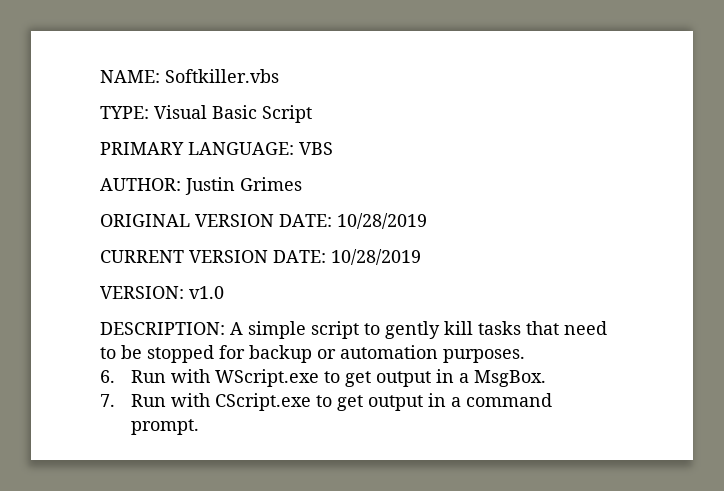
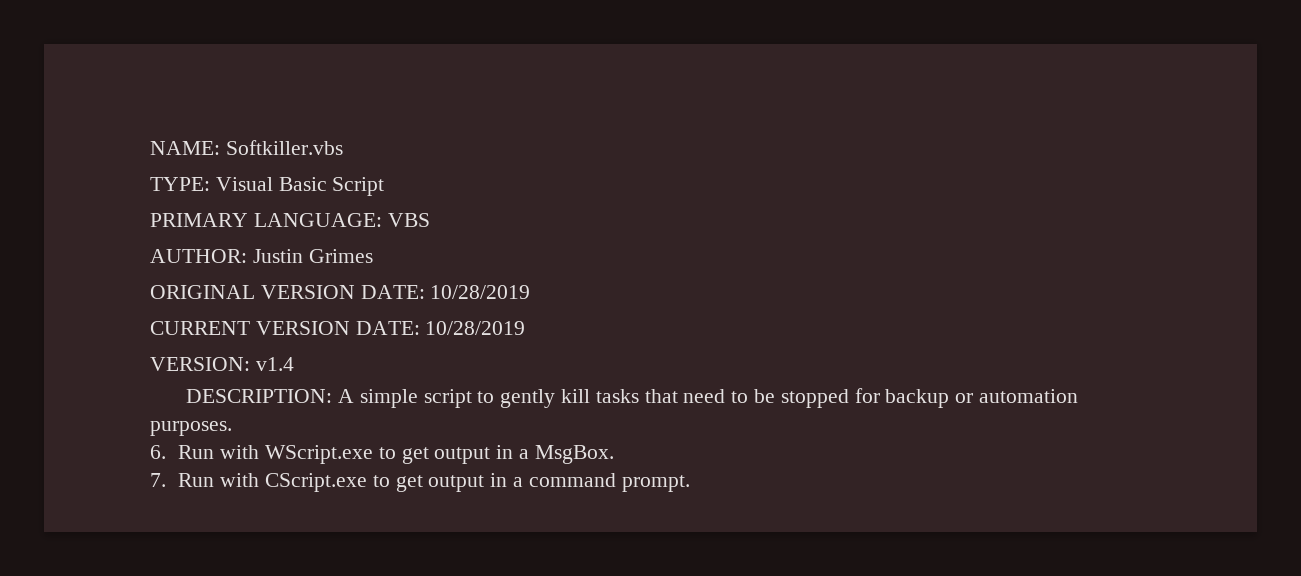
[189,286,224,299] v1.0 -> [255,357,294,371] v1.4

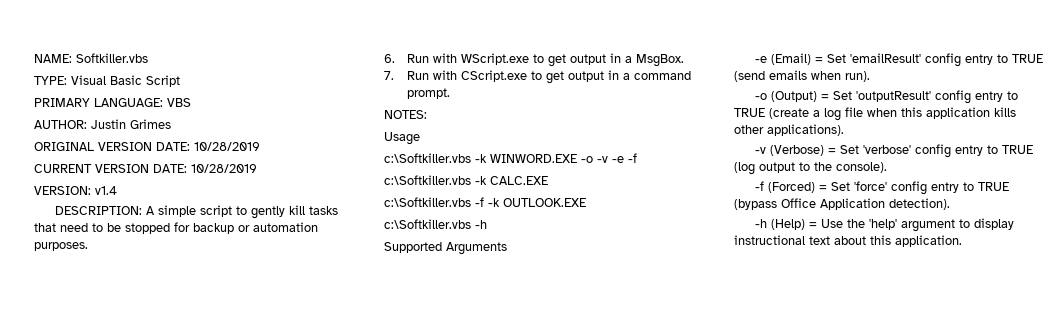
(690, 483) none -> [384,110,427,119] [384,132,420,145] [384,153,637,163] [384,175,548,185] [384,197,586,207] [384,219,487,229] [384,242,507,255] [755,53,1044,67] [734,70,870,82] [755,90,1019,104] [734,107,1016,121] [734,124,844,136] [755,144,1034,158] [734,162,887,175] [755,181,1010,195] [734,198,950,210] [755,218,1015,232] [734,235,962,247] // NOTES: // Usage // c:\Softkiller.vbs -k WINWORD.EXE -o -v -e -f // c:\Softkiller.vbs -k CALC.EXE // c:\Softkiller.vbs -f -k OUTLOOK.EXE // c:\Softkiller.vbs -h // Supported Arguments // -e (Email) = Set 'emailResult' config entry to TRUE (send emails when run). // -o (Output) = Set 'outputResult' config entry to TRUE (create a log file when this application kills other applications). // -v (Verbose) = Set 'verbose' config entry to TRUE (log output to the console). // -f (Forced) = Set 'force' config entry to TRUE (bypass Office Application detection). // -h (Help) = Use the 'help' argument to display instructional text about this application.

